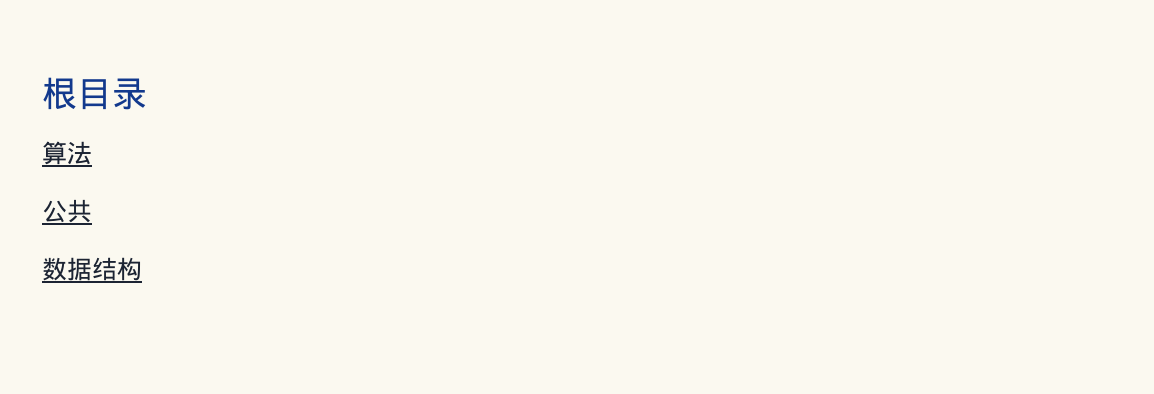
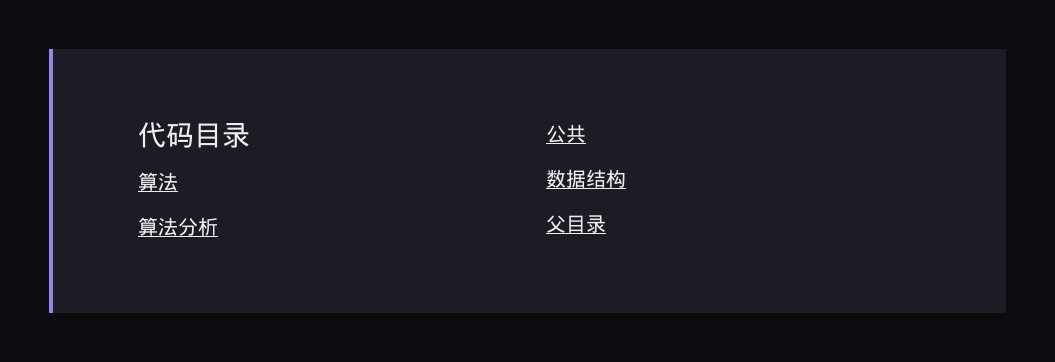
[42,77,77,110] 根 -> [138,122,194,148] 代码
(92, 153) none -> [138,217,218,236] // 算法分析
(142, 269) none -> [546,215,606,233] // 父目录

